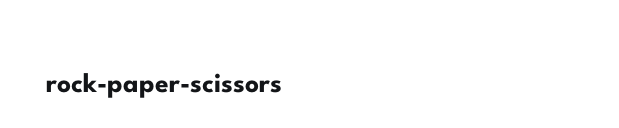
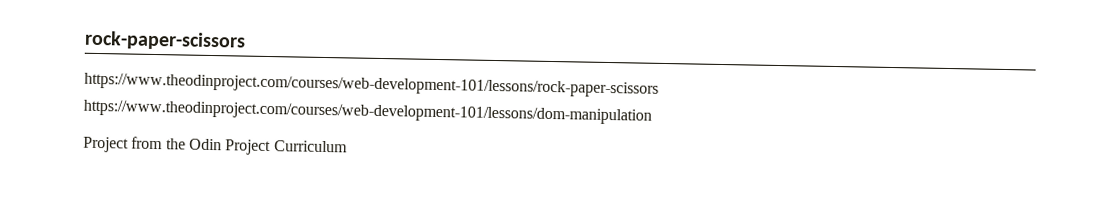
(282, 85) none -> [84,72,659,98] [83,99,652,125] [83,136,348,156] // https://www.theodinproject.com/courses/web-development-101/lessons/rock-paper-scissors https://www.theodinproject.com/courses/web-development-101/lessons/dom-manipulation // Project from the Odin Project Curriculum

